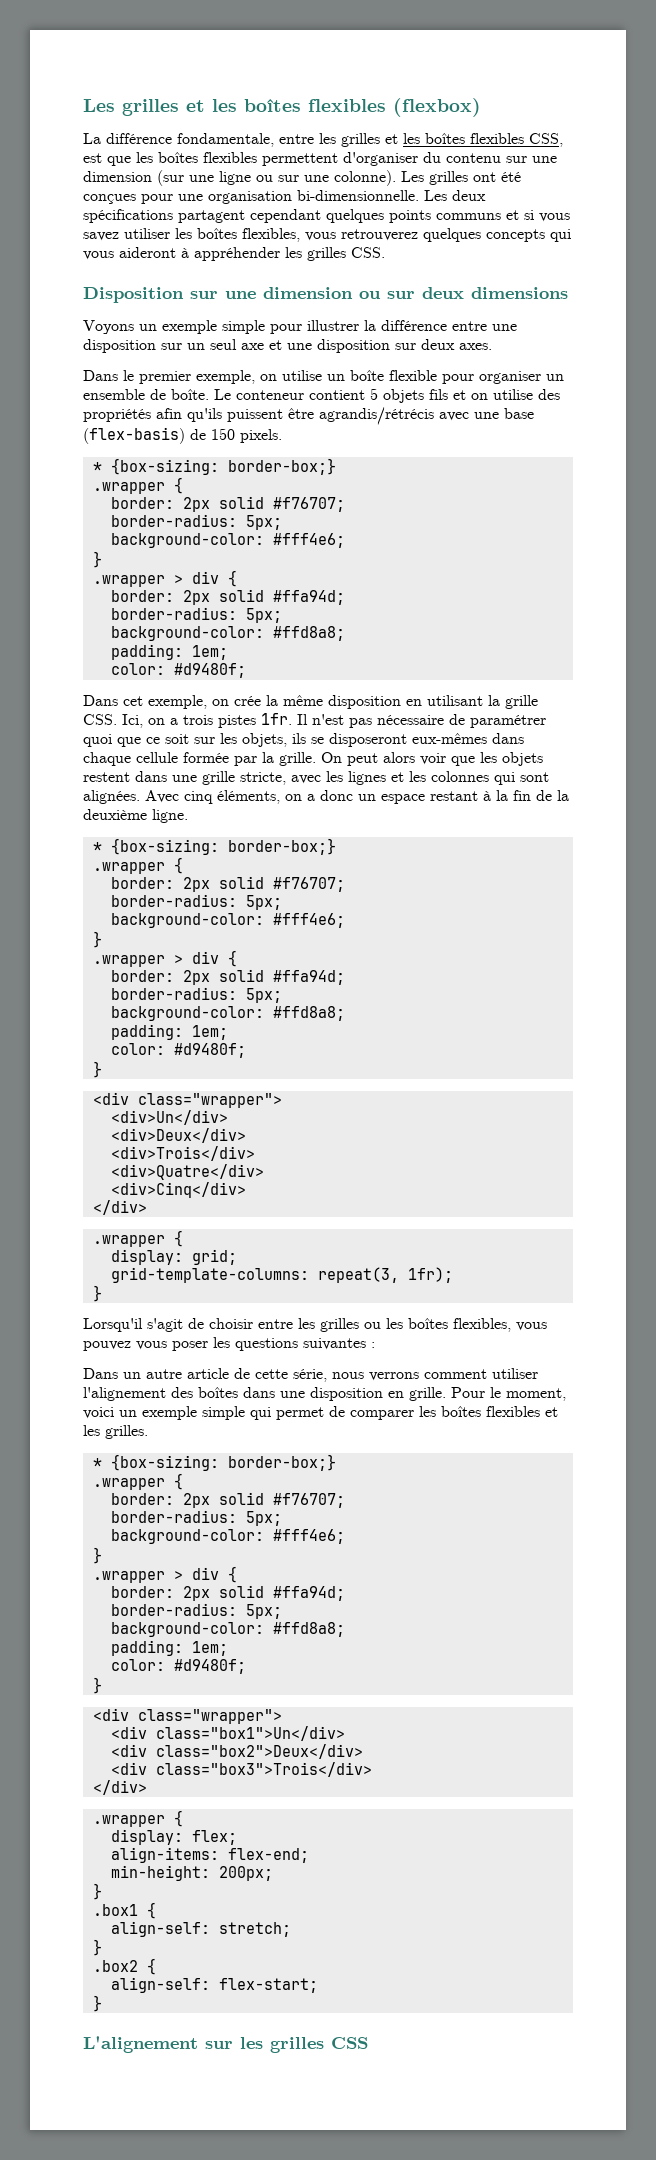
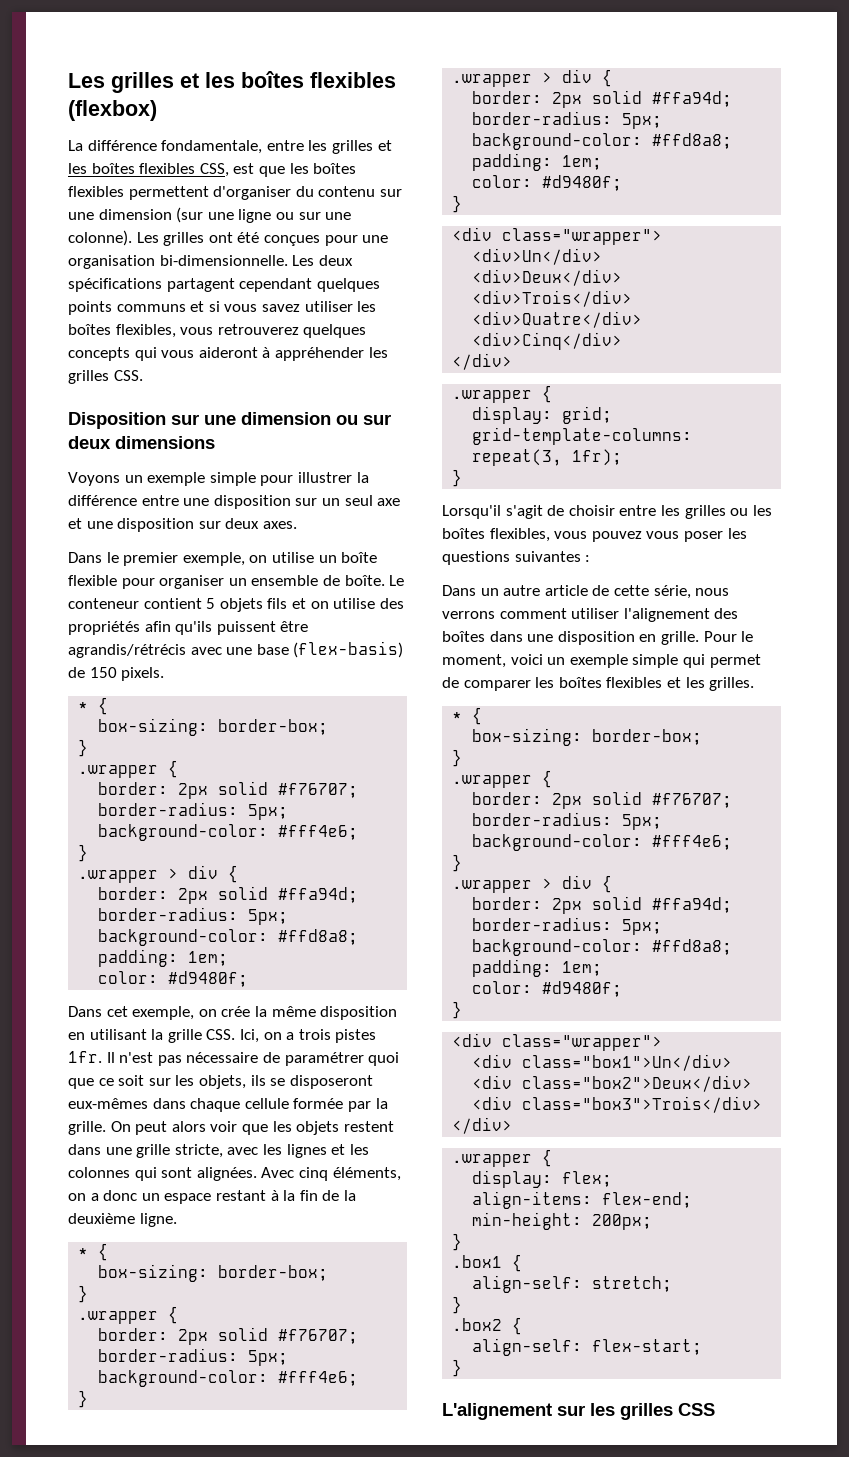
[110,458,336,475] {box-sizing: border-box;} -> [98,697,109,715] [98,718,329,736] [78,739,89,757] { // box-sizing: border-box; // }
[110,838,336,855] {box-sizing: border-box;} -> [98,1243,109,1261] [98,1264,329,1282] [78,1285,89,1303] { // box-sizing: border-box; // }
[110,1454,336,1471] {box-sizing: border-box;} -> [472,707,483,725] [472,728,703,746] [452,749,463,767] { // box-sizing: border-box; // }

